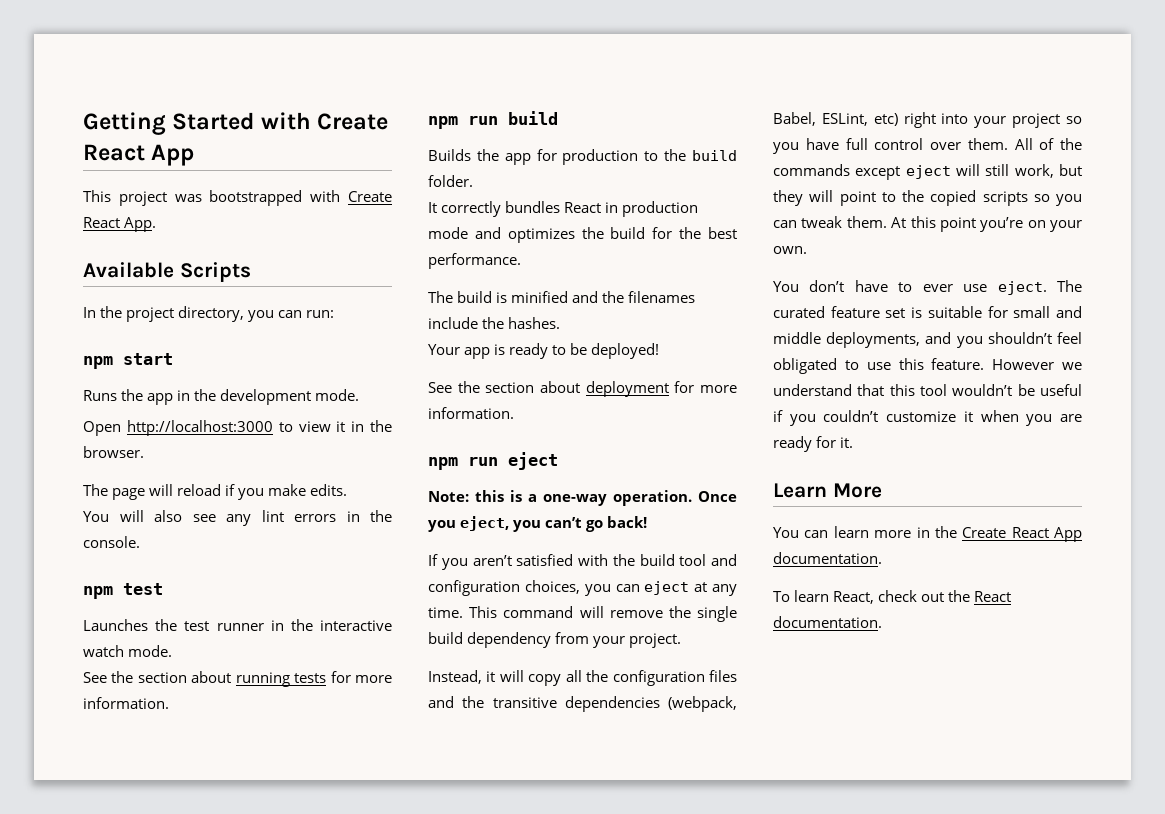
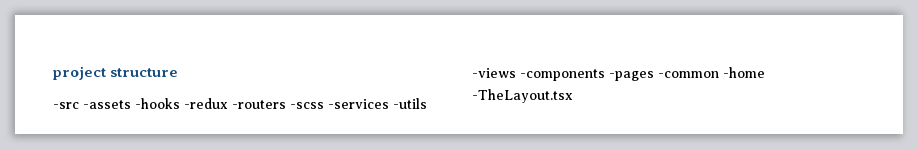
[83,112,389,135] [83,144,195,166] [83,190,392,206] [83,217,157,232] [83,262,251,282] [83,306,335,322] [83,353,173,369] [83,389,360,405] [83,420,392,436] [83,446,144,458] [83,484,348,500] [83,510,392,526] [83,536,140,548] [83,583,163,599] [83,619,392,631] [83,645,173,657] [83,671,393,687] [83,697,169,709] [428,111,558,129] [428,149,737,165] [428,175,473,187] [428,201,699,217] [428,227,737,243] [428,253,521,269] [428,291,696,303] [428,317,561,329] [428,343,660,359] [428,381,737,397] [428,407,514,419] [428,452,558,470] [428,490,737,506] [428,516,648,532] [428,554,737,570] [428,580,737,596] [428,606,737,622] [428,632,682,648] [428,670,737,686] [428,696,737,712] [773,112,1082,128] [773,138,1082,154] [773,164,1082,180] [773,190,1082,206] [773,216,1082,232] [773,246,807,254] [773,280,1082,295] [773,306,1082,318] [773,332,1082,348] [773,358,1082,374] [773,384,1082,396] [773,410,1082,426] [773,436,854,452] [773,483,882,498] [773,526,1082,542] [773,552,882,564] [773,590,1012,604] [773,616,882,628] Getting Started with Create React App // This project was bootstrapped with Create React App. // Available Scripts // In the project directory, you can run: // npm start // Runs the app in the development mode. // Open http://localhost:3000 to view it in the browser. // The page will reload if you make edits. // You will also see any lint errors in the console. // npm test // Launches the test runner in the interactive watch mode. // See the section about running tests for more information. // npm run build // Builds the app for production to the build folder. // It correctly bundles React in production mode and optimizes the build for the best performance. // The build is minified and the filenames include the hashes. // Your app is ready to be deployed! // See the section about deployment for more information. // npm run eject // Note: this is a one-way operation. Once you eject, you can’t go back! // If you aren’t satisfied with the build tool and configuration choices, you can eject at any time. This command will remove the single build dependency from your project. // Instead, it will copy all the configuration files and the transitive dependencies (webpack, Babel, ESLint, etc) right into your project so you have full control over them. All of the commands except eject will still work, but they will point to the copied scripts so you can tweak them. At this point you’re on your own. // You don’t have to ever use eject. The curated feature set is suitable for small and middle deployments, and you shouldn’t feel obligated to use this feature. However we understand that this tool wouldn’t be useful if you couldn’t customize it when you are ready for it. // Learn More // You can learn more in the Create React App documentation. // To learn React, check out the React documentation. -> [53,66,179,80] [53,98,427,109] [472,67,765,81] [472,89,573,103] project structure // -src -assets -hooks -redux -routers -scss -services -utils -views -components -pages -common -home -TheLayout.tsx

